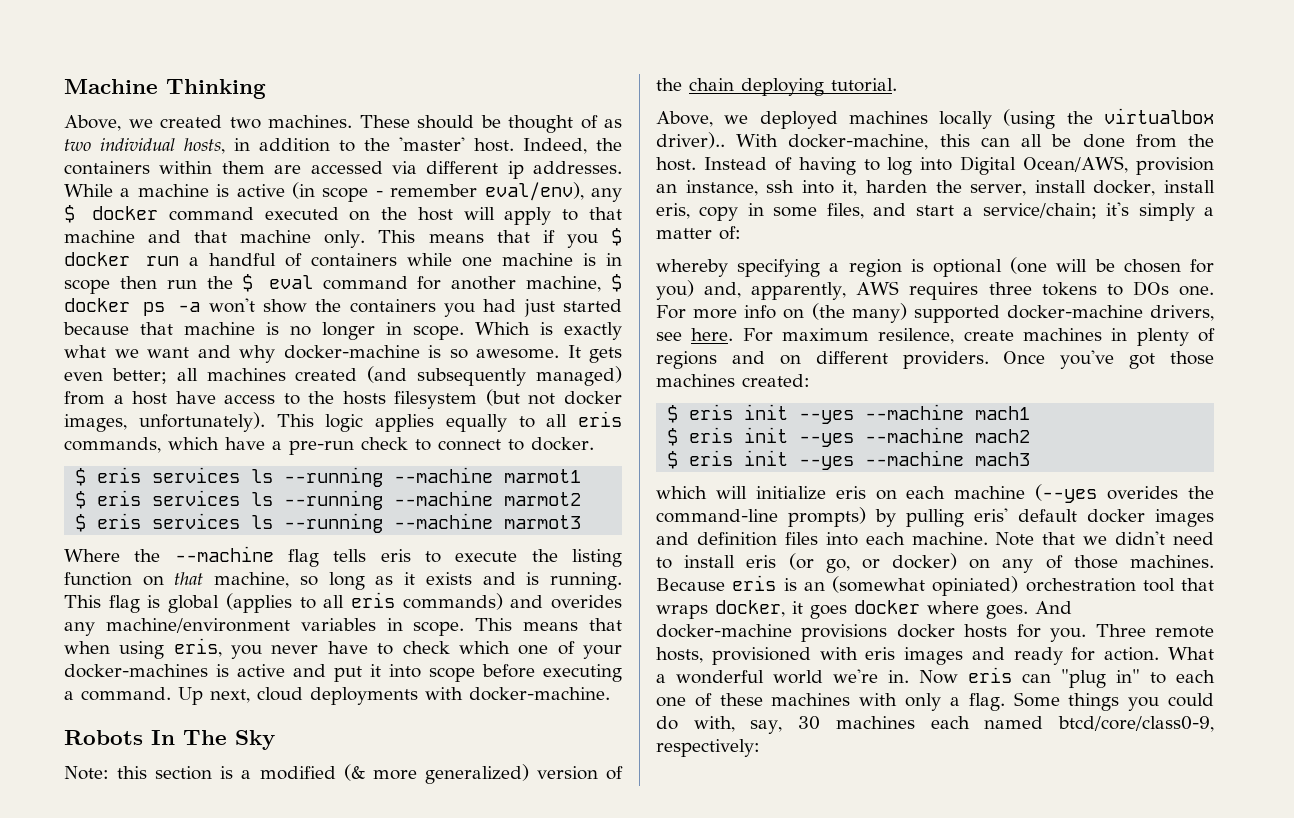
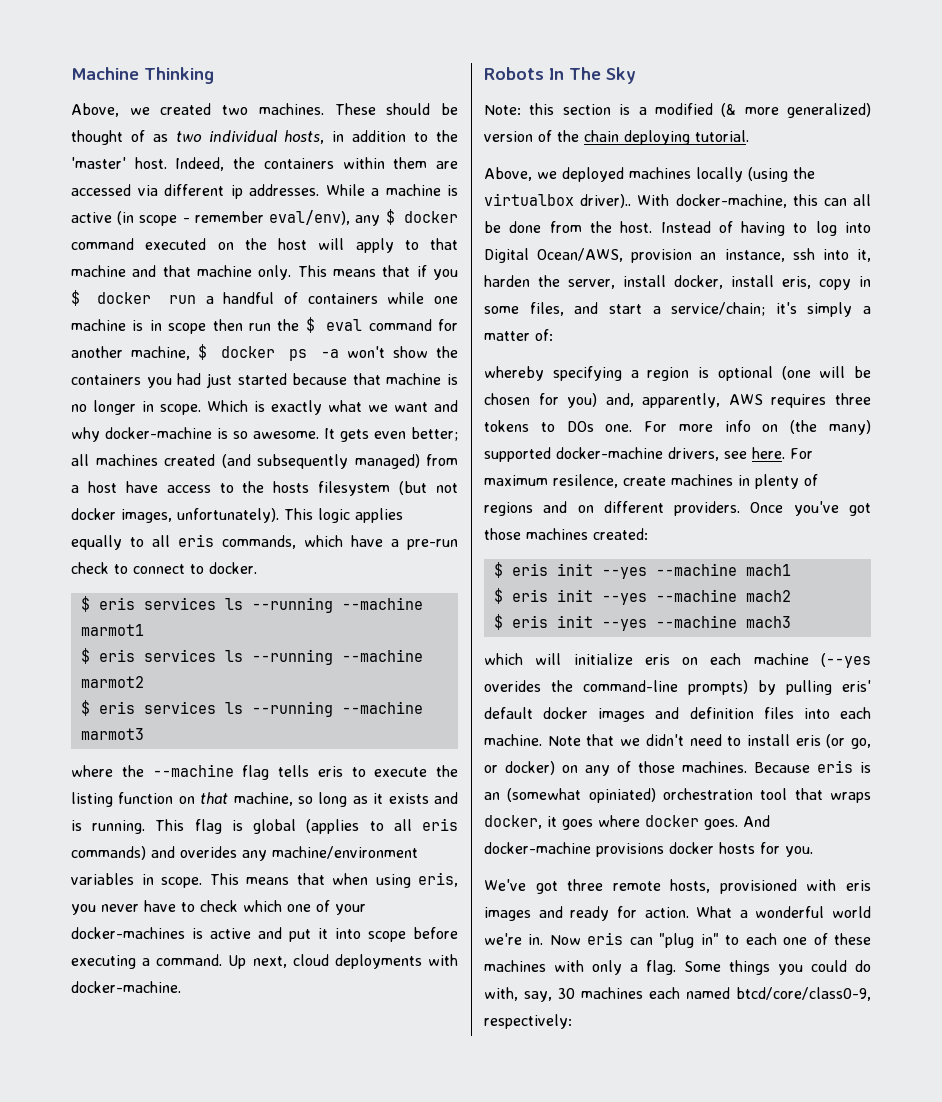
[64,549,120,562] Where -> [71,765,113,777] where
[854,600,979,614] docker where -> [598,815,699,827] where docker
[1095,624,1146,637] Three -> [484,879,604,894] // We've got three

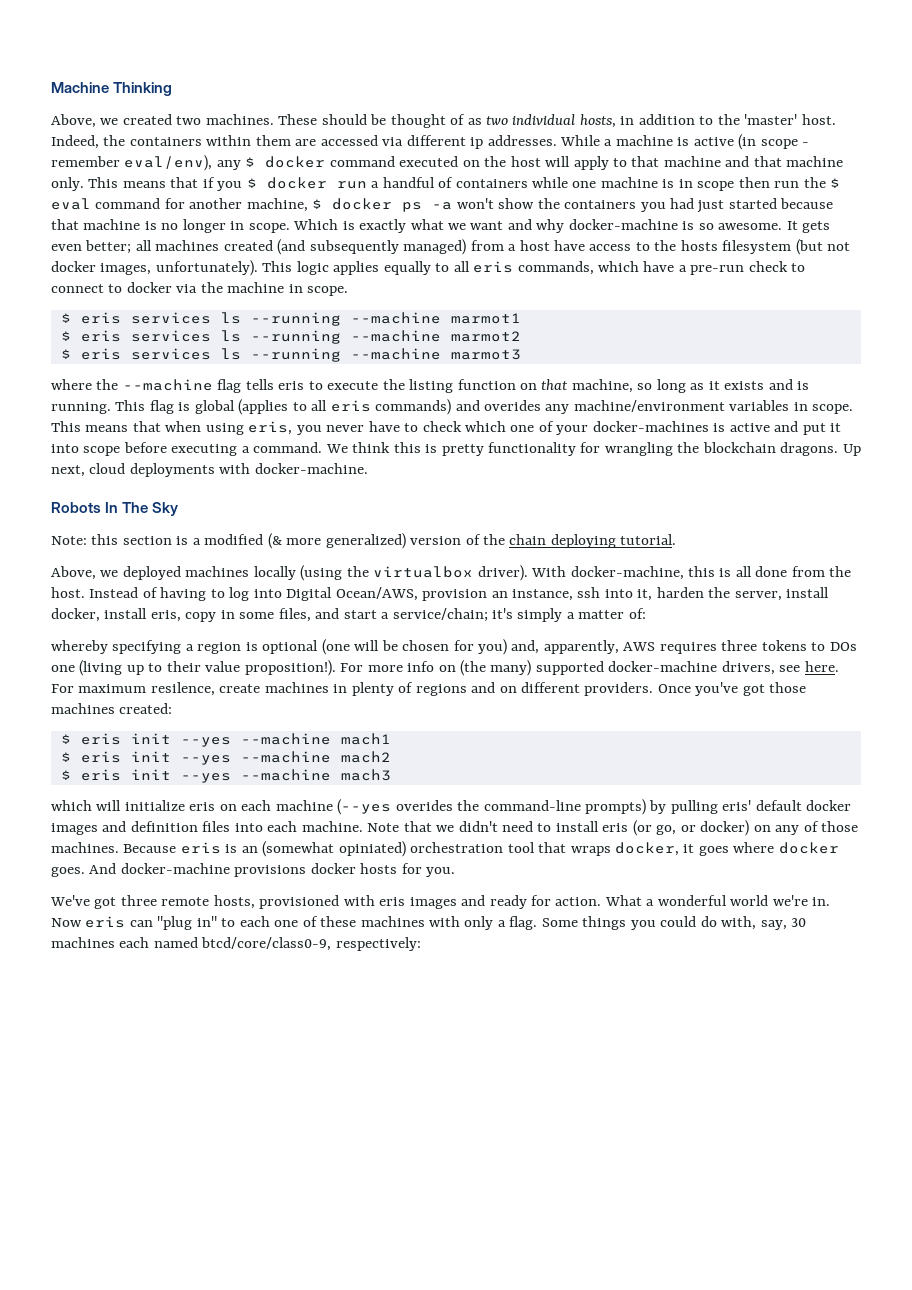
[209,562,257,574] docker. -> [126,282,349,296] docker via the machine in scope.
(223, 960) none -> [325,442,839,456] We think this is pretty functionality for wrangling the blockchain dragons.
[580,194,632,208] driver).. -> [477,565,528,581] driver).
[823,194,871,206] [484,221,501,233] can all be -> [719,566,752,577] is all
[605,424,633,432] one. -> [51,660,336,676] one (living up to their value proposition!).

